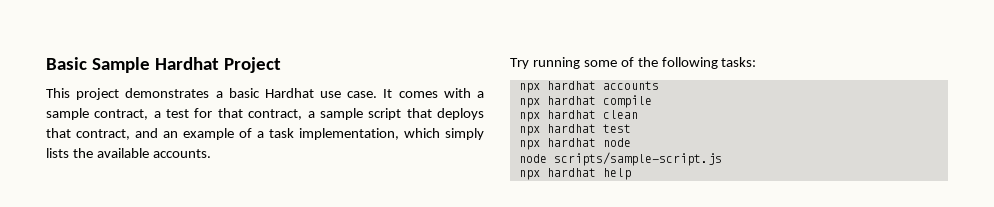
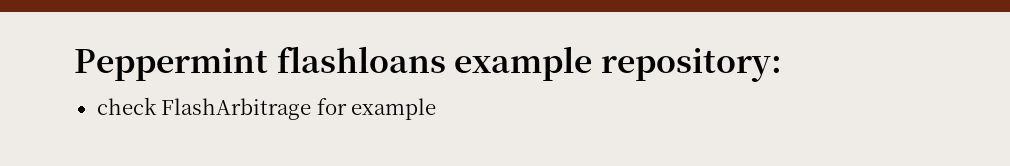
[46,57,281,73] [46,88,485,100] [46,108,485,120] [46,128,484,140] [46,148,211,158] [510,57,757,69] [518,81,659,93] [518,95,652,108] [518,110,638,122] [518,124,631,136] [518,138,631,150] [518,152,722,166] [518,168,631,180] Basic Sample Hardhat Project // This project demonstrates a basic Hardhat use case. It comes with a sample contract, a test for that contract, a sample script that deploys that contract, and an example of a task implementation, which simply lists the available accounts. // Try running some of the following tasks: // npx hardhat accounts // npx hardhat compile // npx hardhat clean // npx hardhat test // npx hardhat node // node scripts/sample-script.js // npx hardhat help -> [74,46,782,82] [96,97,437,120] Peppermint flashloans example repository: // check FlashArbitrage for example

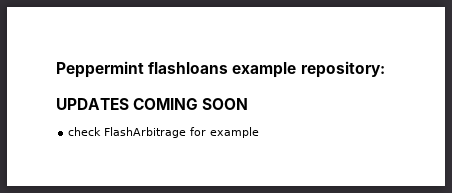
(782, 65) none -> [56,98,249,110] // UPDATES COMING SOON

